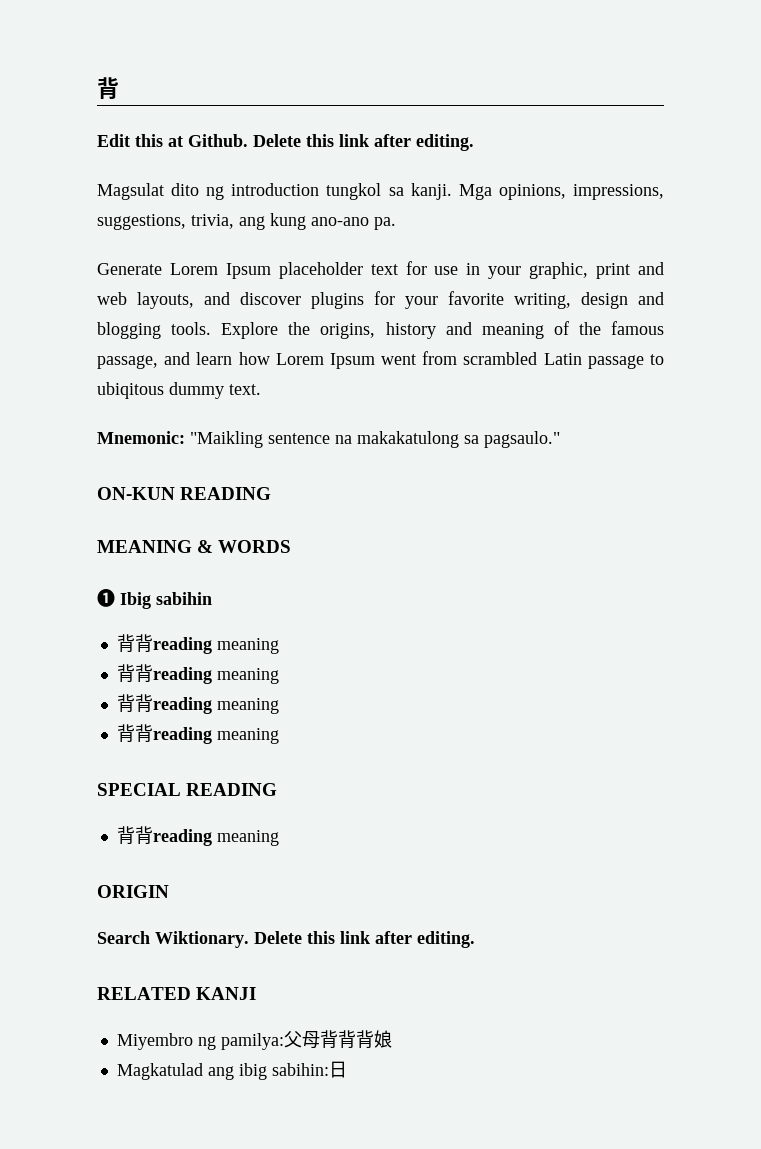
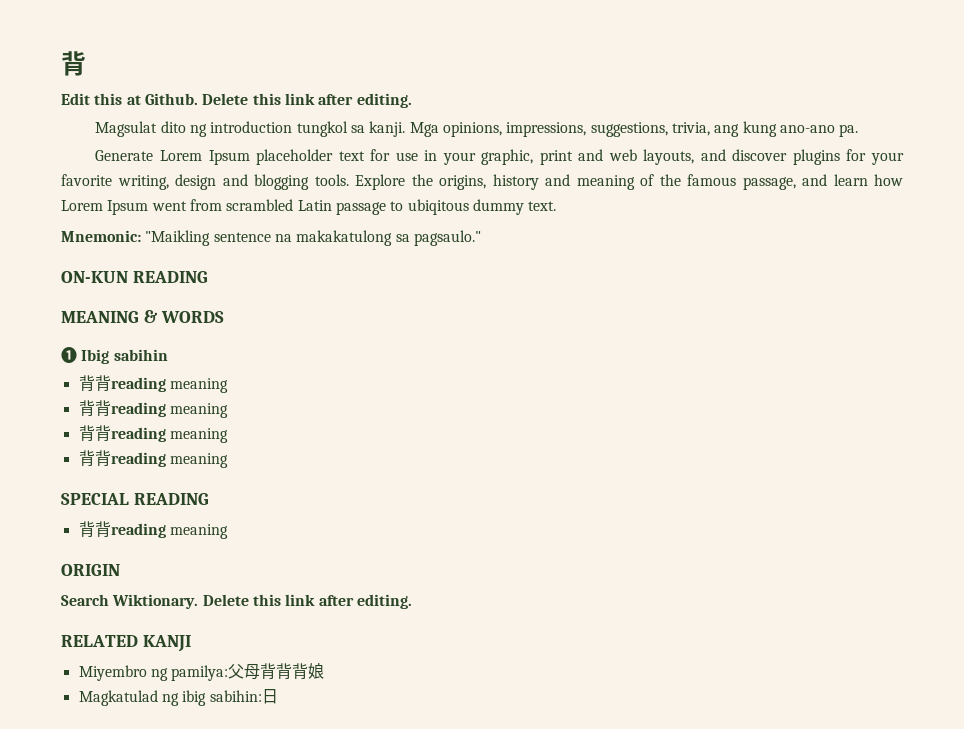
[207,1066,234,1080] ang -> [161,693,179,706] ng

